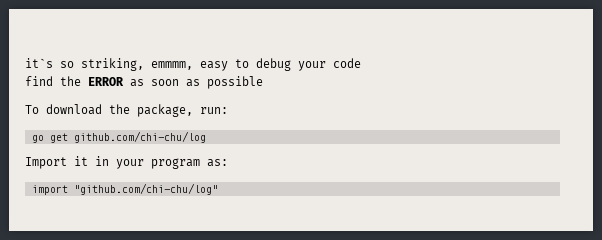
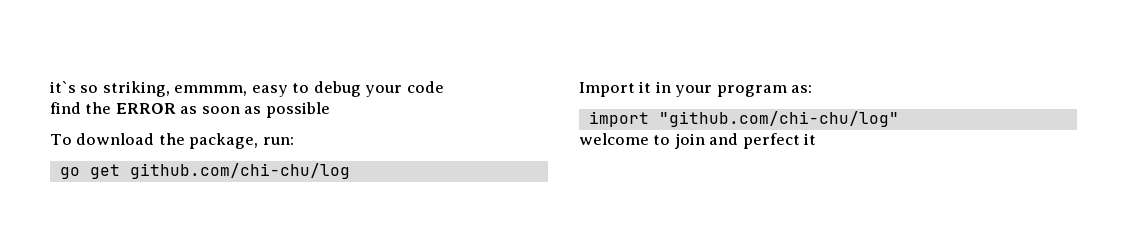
(218, 189) none -> [579,133,817,149] // welcome to join and perfect it

